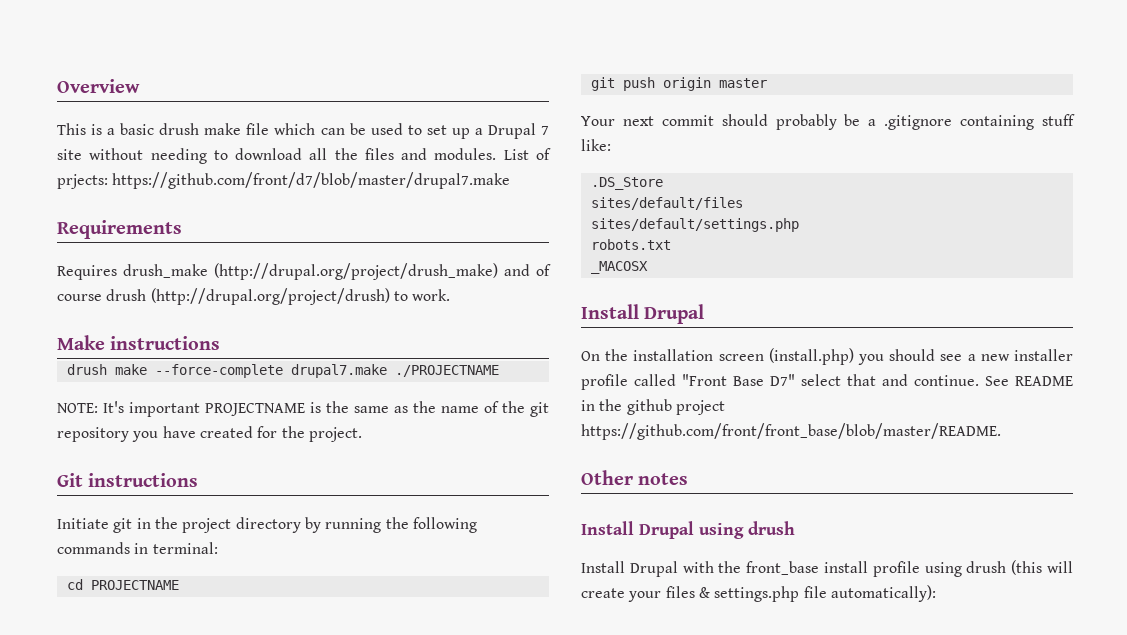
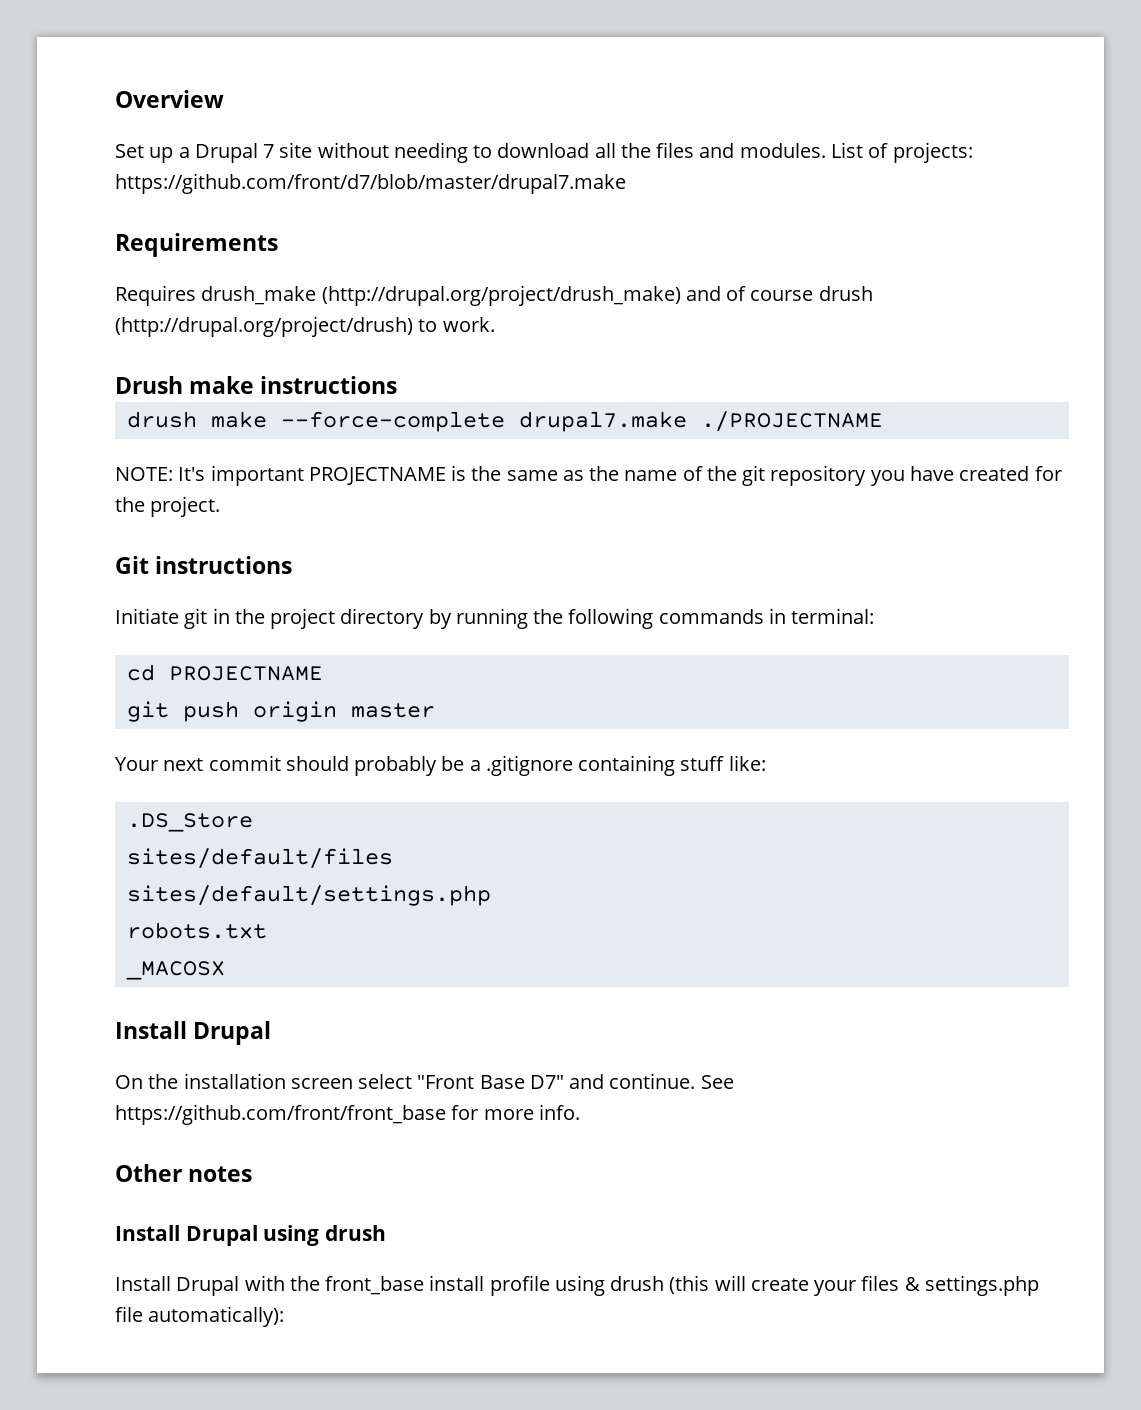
[57,123,447,135] This is a basic drush make file which can be used to set -> [115,144,144,158] Set
[57,174,108,189] prjects: -> [892,142,973,163] projects:
[57,335,105,350] Make -> [115,376,255,394] Drush make
[768,348,1073,365] [581,374,676,390] (install.php) you should see a new installer profile called -> [358,1074,413,1089] select
[801,374,876,386] select that -> (564, 1082) none
[1015,376,1073,386] [581,399,725,415] [581,423,1001,440] README in the github project https://github.com/front/front_base/blob/master/README. -> [115,1104,580,1125] https://github.com/front/front_base for more info.

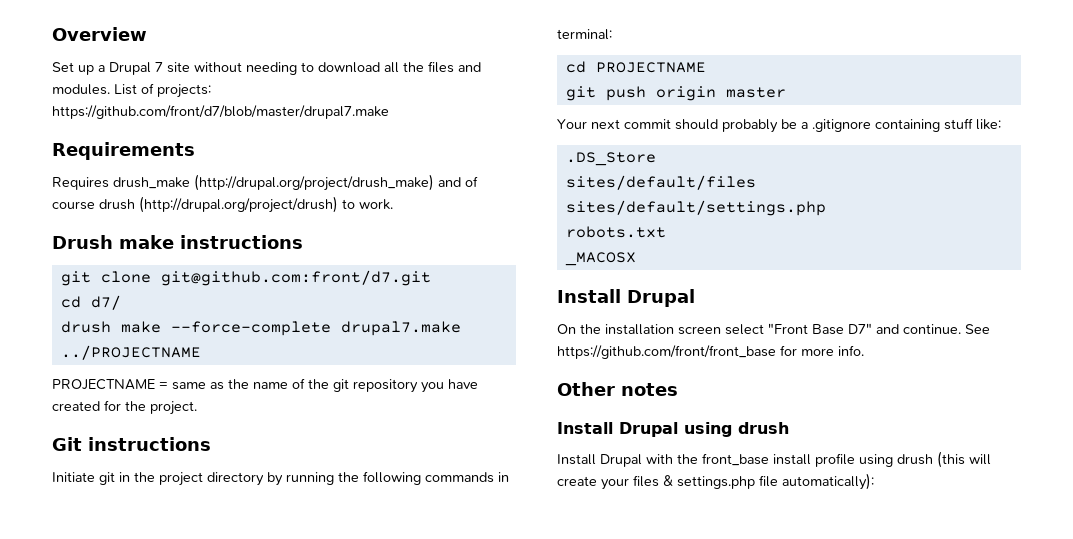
(398, 385) none -> [60,270,431,286] [60,295,121,310] // git clone git@github.com:front/d7.git // cd d7/
[700,411,883,432] [115,465,502,486] ./PROJECTNAME // NOTE: It's important PROJECTNAME is the -> [60,345,201,360] [52,379,168,390] ../PROJECTNAME // PROJECTNAME =

